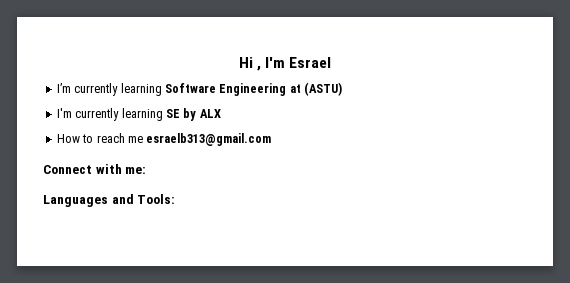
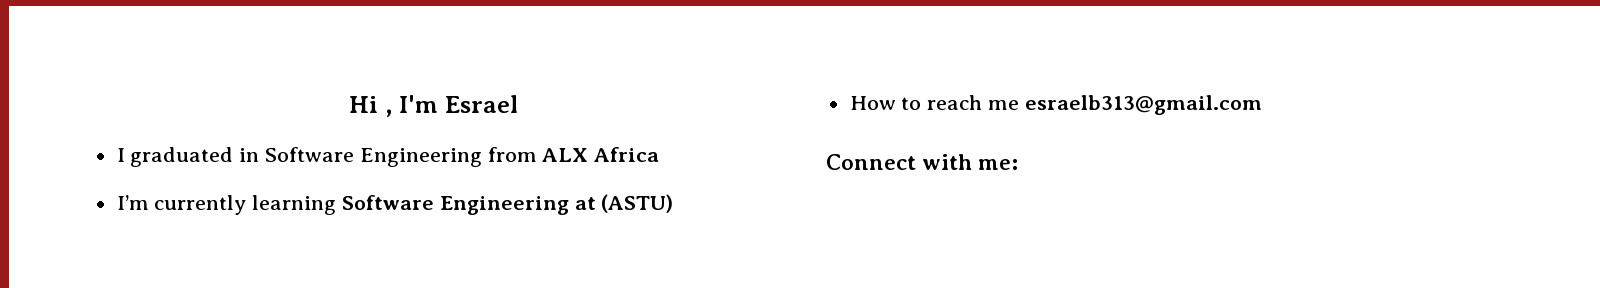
(332, 62) none -> [116,147,660,167] // I graduated in Software Engineering from ALX Africa
[56,108,221,121] // I'm currently learning SE by ALX -> (674, 203) none
[43,194,176,207] // Languages and Tools: -> (1019, 164) none

